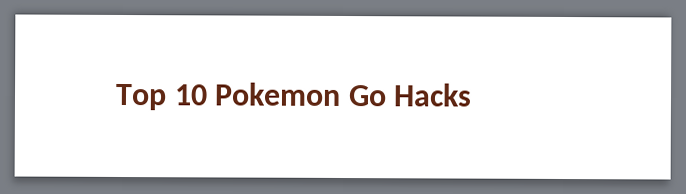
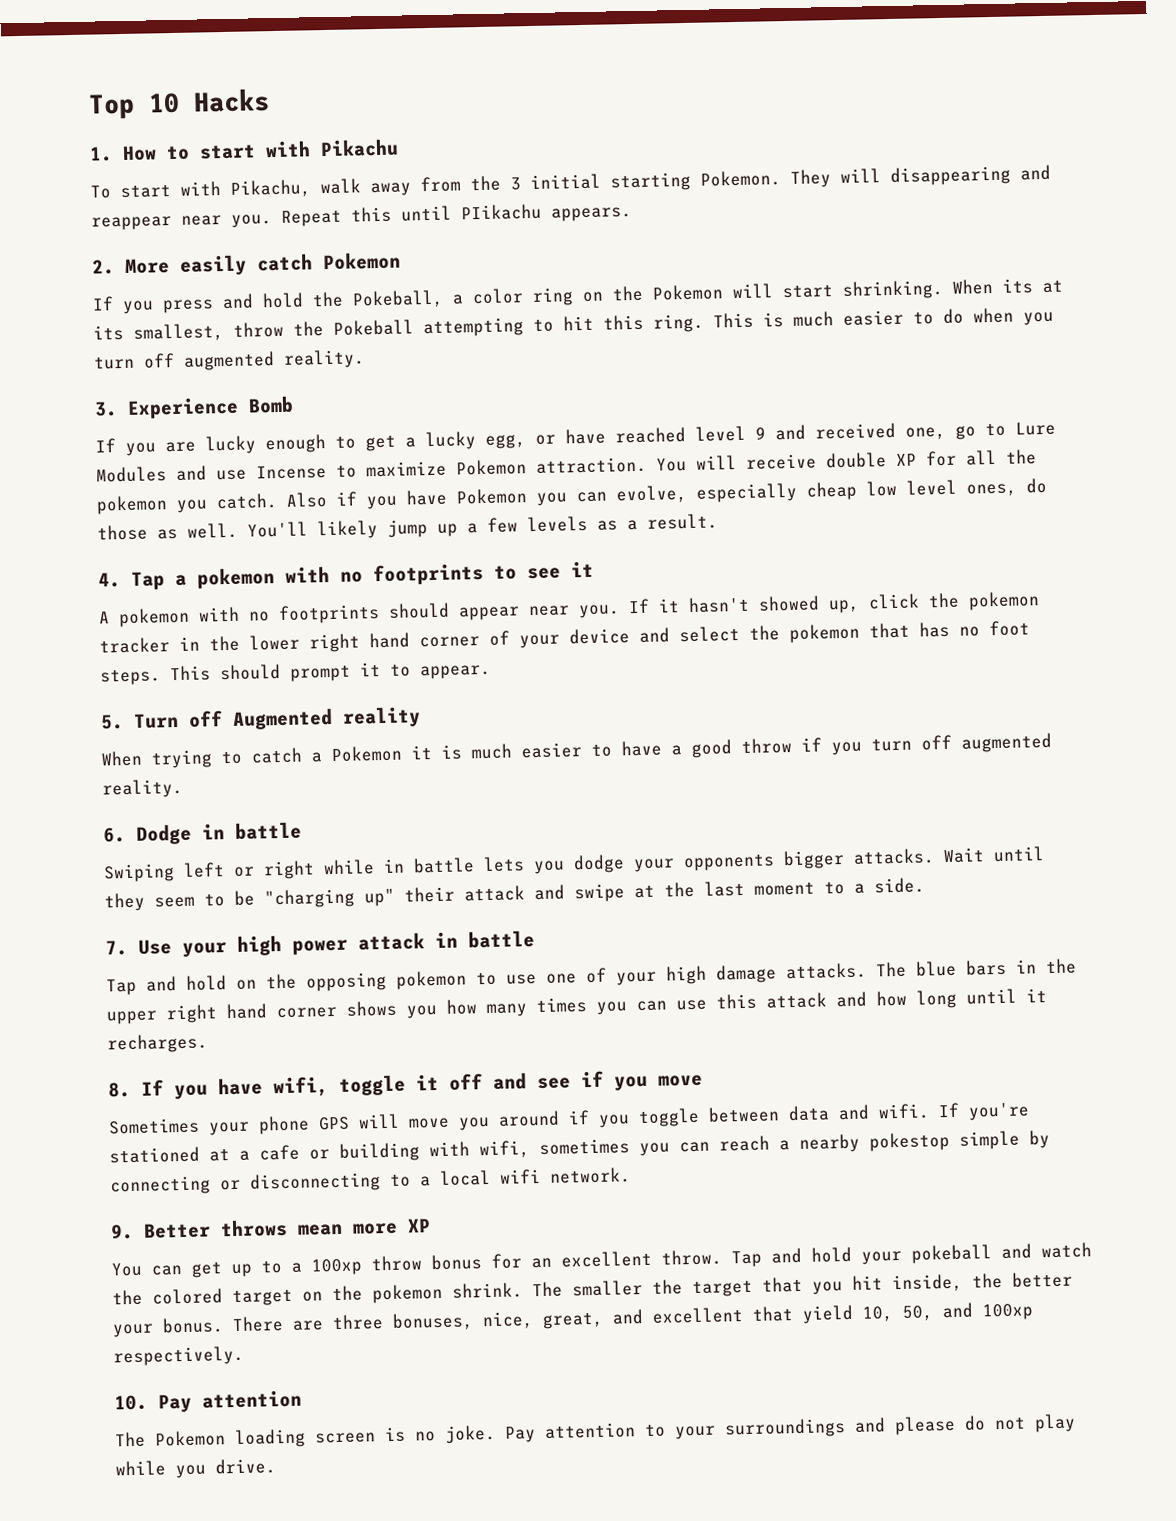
[214,82,473,107] Pokemon Go Hacks -> [193,88,270,113] [89,138,399,162] [90,164,1051,199] [91,203,632,231] [92,251,401,276] [92,278,1063,315] [93,307,1054,342] [94,349,365,371] [94,395,294,419] [95,421,1056,456] [96,449,1037,483] [96,477,1047,515] [97,513,718,541] [98,560,594,590] [98,591,1040,628] [99,620,1030,654] [100,662,491,686] [101,706,421,730] [101,732,1052,769] [102,778,183,799] [103,821,302,845] [103,846,1045,883] [104,877,925,912] [105,930,535,957] [106,958,1077,996] [106,988,1047,1025] [107,1033,208,1054] [108,1070,703,1100] [108,1102,1030,1136] [109,1130,1050,1164] [110,1167,631,1196] [110,1218,431,1240] [111,1242,1092,1278] [112,1271,1073,1307] [112,1302,1034,1338] [113,1345,244,1367] [114,1389,302,1413] [115,1413,1076,1449] [115,1458,276,1479] Hacks // 1. How to start with Pikachu // To start with Pikachu, walk away from the 3 initial starting Pokemon. They will disappearing and reappear near you. Repeat this until PIikachu appears. // 2. More easily catch Pokemon // If you press and hold the Pokeball, a color ring on the Pokemon will start shrinking. When its at its smallest, throw the Pokeball attempting to hit this ring. This is much easier to do when you turn off augmented reality. // 3. Experience Bomb // If you are lucky enough to get a lucky egg, or have reached level 9 and received one, go to Lure Modules and use Incense to maximize Pokemon attraction. You will receive double XP for all the pokemon you catch. Also if you have Pokemon you can evolve, especially cheap low level ones, do those as well. You'll likely jump up a few levels as a result. // 4. Tap a pokemon with no footprints to see it // A pokemon with no footprints should appear near you. If it hasn't showed up, click the pokemon tracker in the lower right hand corner of your device and select the pokemon that has no foot steps. This should prompt it to appear. // 5. Turn off Augmented reality // When trying to catch a Pokemon it is much easier to have a good throw if you turn off augmented reality. // 6. Dodge in battle // Swiping left or right while in battle lets you dodge your opponents bigger attacks. Wait until they seem to be "charging up" their attack and swipe at the last moment to a side. // 7. Use your high power attack in battle // Tap and hold on the opposing pokemon to use one of your high damage attacks. The blue bars in the upper right hand corner shows you how many times you can use this attack and how long until it recharges. // 8. If you have wifi, toggle it off and see if you move // Sometimes your phone GPS will move you around if you toggle between data and wifi. If you're stationed at a cafe or building with wifi, sometimes you can reach a nearby pokestop simple by connecting or disconnecting to a local wifi network. // 9. Better throws mean more XP // You can get up to a 100xp throw bonus for an excellent throw. Tap and hold your pokeball and watch the colored target on the pokemon shrink. The smaller the target that you hit inside, the better your bonus. There are three bonuses, nice, great, and excellent that yield 10, 50, and 100xp respectively. // 10. Pay attention // The Pokemon loading screen is no joke. Pay attention to your surroundings and please do not play while you drive.

